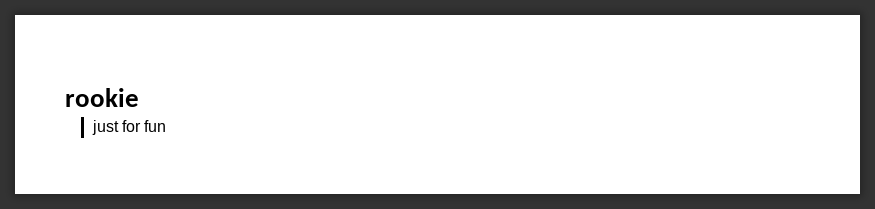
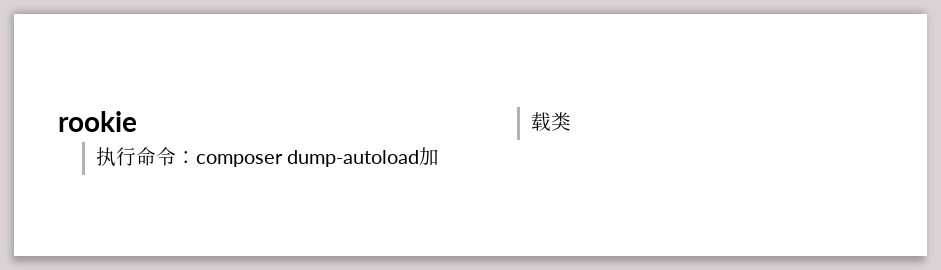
[91,120,167,135] just for fun -> [95,147,440,167] [530,112,571,132] 执行命令：composer dump-autoload加载类

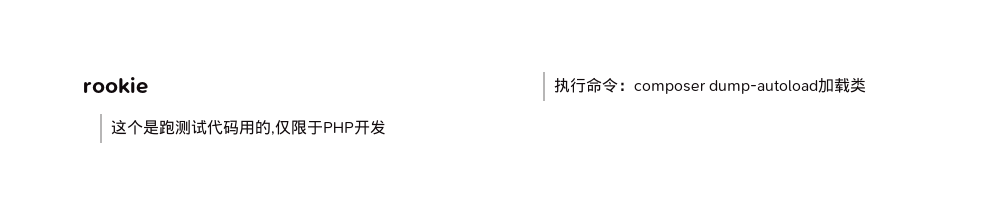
(137, 121) none -> [111,120,387,136] // 这个是跑测试代码用的,仅限于PHP开发

